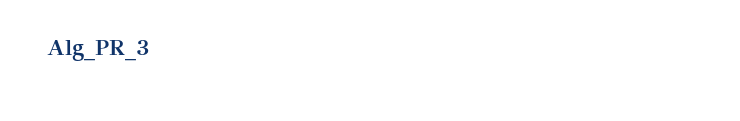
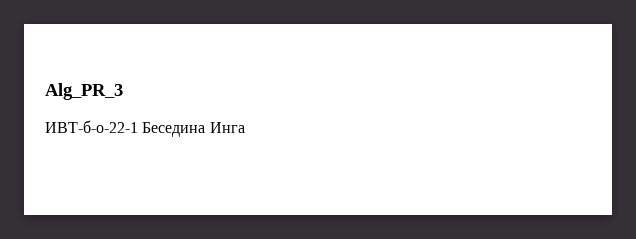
(149, 50) none -> [45,120,245,137] // ИВТ-б-о-22-1 Беседина Инга

